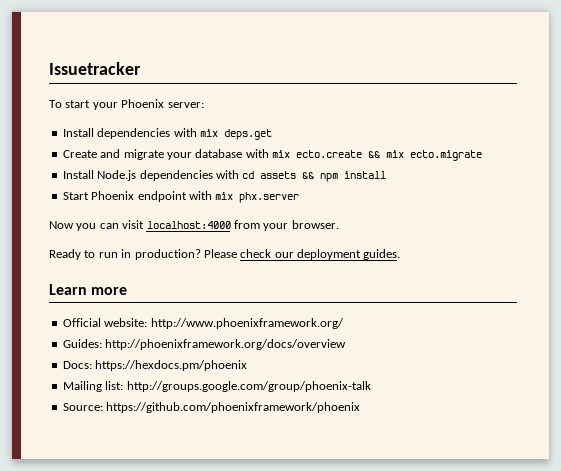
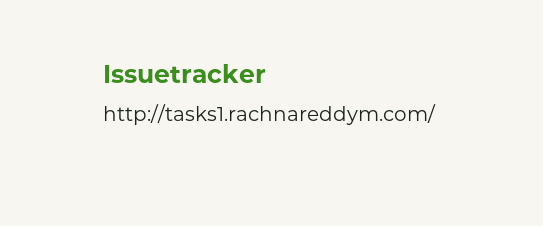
[49,99,204,110] [62,128,272,140] [62,149,482,161] [62,170,387,182] [62,191,300,203] [49,220,339,231] [49,249,401,260] [49,284,128,295] [62,318,344,329] [62,339,347,350] [62,360,248,371] [62,381,371,392] [62,402,361,413] To start your Phoenix server: // Install dependencies with mix deps.get // Create and migrate your database with mix ecto.create && mix ecto.migrate // Install Node.js dependencies with cd assets && npm install // Start Phoenix endpoint with mix phx.server // Now you can visit localhost:4000 from your browser. // Ready to run in production? Please check our deployment guides. // Learn more // Official website: http://www.phoenixframework.org/ // Guides: http://phoenixframework.org/docs/overview // Docs: https://hexdocs.pm/phoenix // Mailing list: http://groups.google.com/group/phoenix-talk // Source: https://github.com/phoenixframework/phoenix -> [103,104,436,125] http://tasks1.rachnareddym.com/

